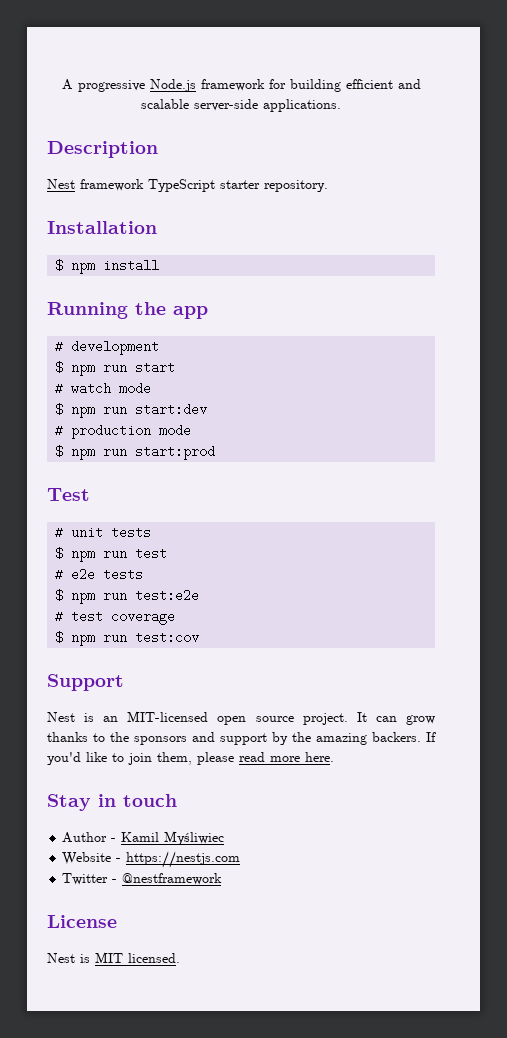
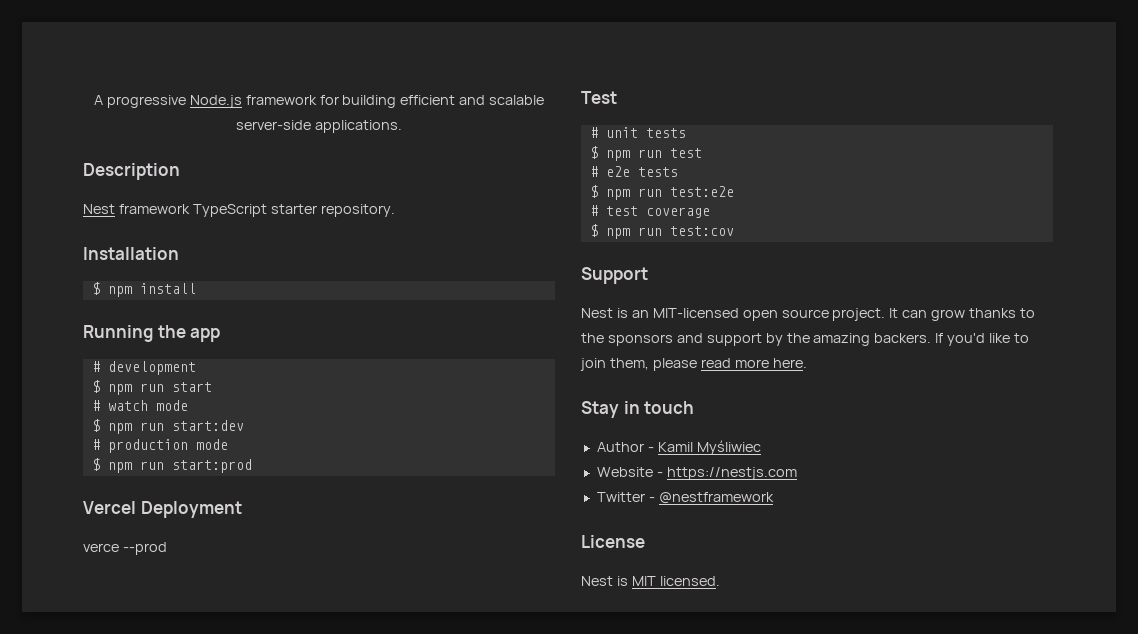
(216, 452) none -> [83,501,242,518] [83,542,167,555] // Vercel Deployment // verce --prod

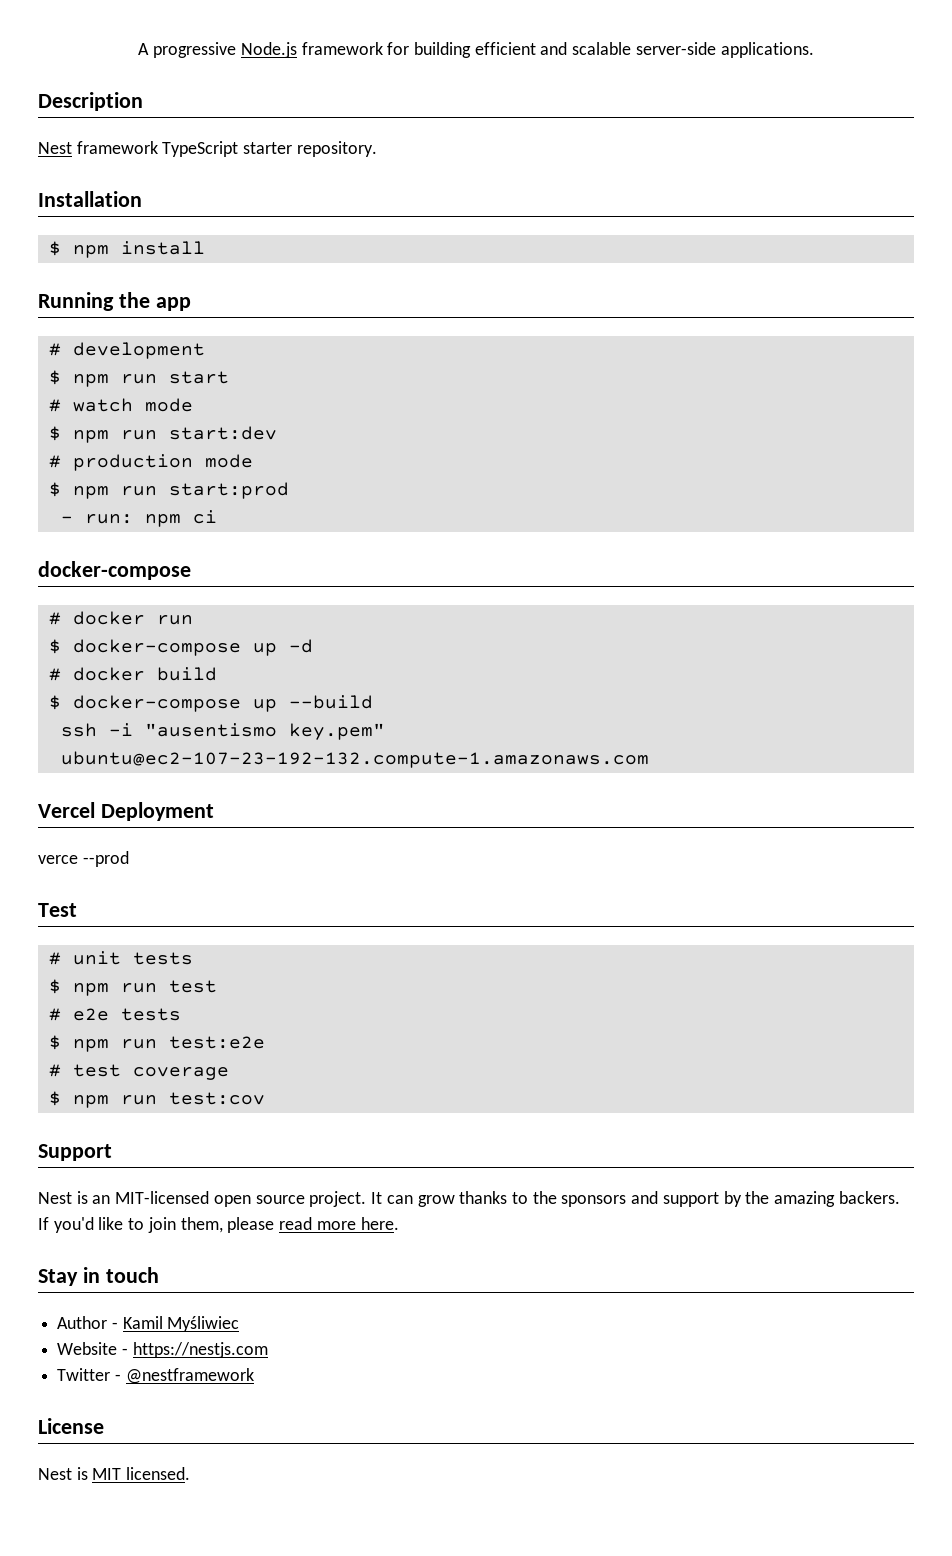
(252, 466) none -> [60,510,217,527] [38,561,191,580] [48,611,193,625] [48,639,313,656] [48,667,217,681] [48,695,373,712] [60,723,385,740] [60,751,649,768] // - run: npm ci // docker-compose // # docker run // $ docker-compose up -d // # docker build // $ docker-compose up --build // ssh -i "ausentismo key.pem" ubuntu@ec2-107-23-192-132.compute-1.amazonaws.com

